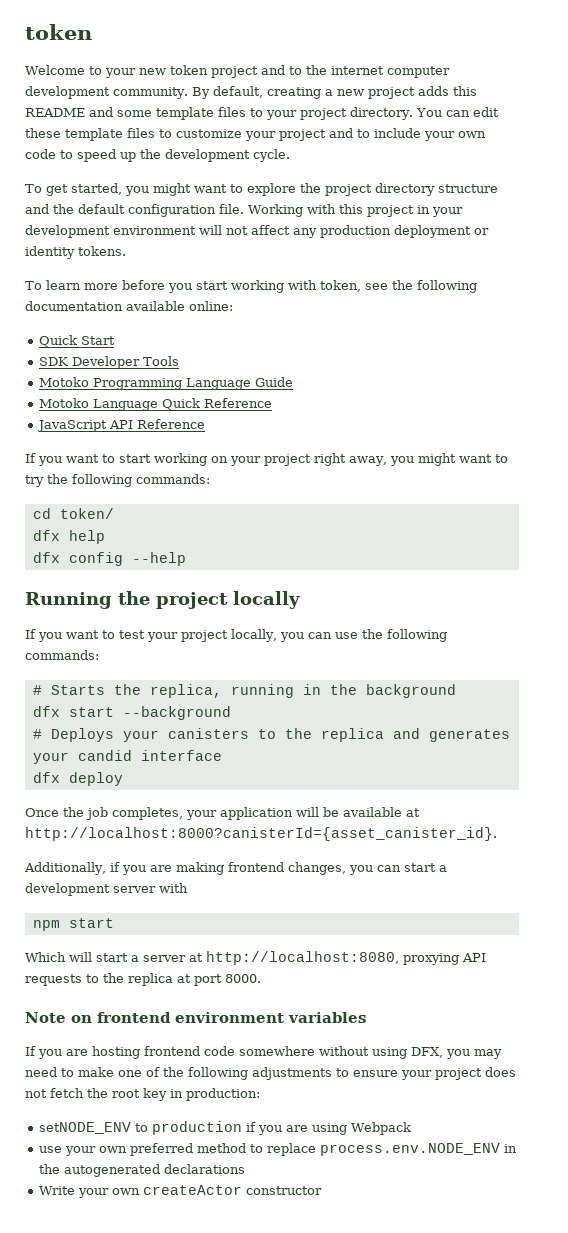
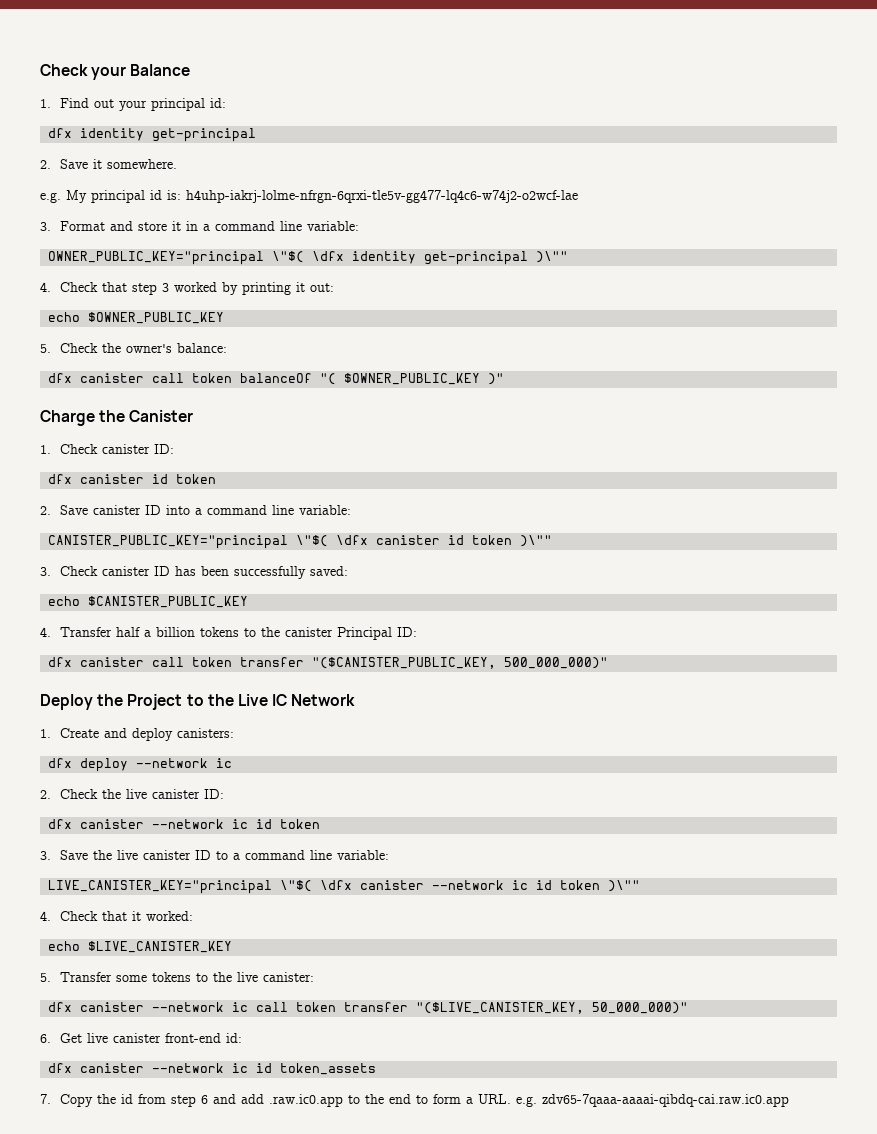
[25,24,92,40] [25,65,450,78] [25,86,477,99] [25,107,499,120] [25,128,486,141] [25,149,290,162] [25,183,498,196] [25,204,463,217] [25,225,489,238] [25,246,126,259] [25,280,477,293] [25,301,233,311] [39,335,116,347] [39,356,180,369] [39,377,294,390] [39,398,273,411] [37,419,206,432] [25,453,508,466] [25,474,210,487] [32,508,114,519] [32,530,105,544] [32,552,186,566] [25,591,300,609] [25,629,447,642] [25,650,99,660] [32,684,456,698] [32,706,231,720] [32,728,510,742] [32,750,222,764] [32,772,123,786] [25,807,420,820] [25,827,497,841] [24,862,447,875] [25,883,188,896] [32,918,114,931] [25,951,486,965] [25,973,261,986] [25,1012,366,1023] [25,1046,502,1059] [25,1067,516,1080] [25,1088,260,1101] [39,1121,412,1135] [39,1143,518,1156] [39,1164,246,1177] [39,1185,323,1198] token // Welcome to your new token project and to the internet computer development community. By default, creating a new project adds this README and some template files to your project directory. You can edit these template files to customize your project and to include your own code to speed up the development cycle. // To get started, you might want to explore the project directory structure and the default configuration file. Working with this project in your development environment will not affect any production deployment or identity tokens. // To learn more before you start working with token, see the following documentation available online: // Quick Start // SDK Developer Tools // Motoko Programming Language Guide // Motoko Language Quick Reference // JavaScript API Reference // If you want to start working on your project right away, you might want to try the following commands: // cd token/ // dfx help // dfx config --help // Running the project locally // If you want to test your project locally, you can use the following commands: // # Starts the replica, running in the background // dfx start --background // # Deploys your canisters to the replica and generates your candid interface // dfx deploy // Once the job completes, your application will be available at http://localhost:8000?canisterId={asset_canister_id}. // Additionally, if you are making frontend changes, you can start a development server with // npm start // Which will start a server at http://localhost:8080, proxying API requests to the replica at port 8000. // Note on frontend environment variables // If you are hosting frontend code somewhere without using DFX, you may need to make one of the following adjustments to ensure your project does not fetch the root key in production: // setNODE_ENV to production if you are using Webpack // use your own preferred method to replace process.env.NODE_ENV in the autogenerated declarations // Write your own createActor constructor -> [40,64,191,80] [40,98,227,111] [48,128,257,142] [40,159,178,169] [40,190,578,203] [40,221,360,231] [48,251,569,265] [40,282,335,295] [48,312,225,324] [40,343,228,353] [48,373,505,385] [40,410,194,426] [40,444,175,454] [48,474,217,484] [40,505,352,515] [48,535,553,549] [40,566,349,579] [48,596,249,608] [40,627,418,640] [48,657,609,669] [40,694,356,710] [40,728,235,741] [48,758,233,772] [40,789,225,799] [48,819,321,829] [40,850,390,860] [48,880,641,894] [40,911,194,921] [48,941,233,953] [40,972,315,982] [48,1002,689,1014] [40,1033,243,1043] [48,1063,377,1075] [40,1094,790,1107] Check your Balance // 1. Find out your principal id: // dfx identity get-principal // 2. Save it somewhere. // e.g. My principal id is: h4uhp-iakrj-lolme-nfrgn-6qrxi-tle5v-gg477-lq4c6-w74j2-o2wcf-lae // 3. Format and store it in a command line variable: // OWNER_PUBLIC_KEY="principal \"$( \dfx identity get-principal )\"" // 4. Check that step 3 worked by printing it out: // echo $OWNER_PUBLIC_KEY // 5. Check the owner's balance: // dfx canister call token balanceOf "( $OWNER_PUBLIC_KEY )" // Charge the Canister // 1. Check canister ID: // dfx canister id token // 2. Save canister ID into a command line variable: // CANISTER_PUBLIC_KEY="principal \"$( \dfx canister id token )\"" // 3. Check canister ID has been successfully saved: // echo $CANISTER_PUBLIC_KEY // 4. Transfer half a billion tokens to the canister Principal ID: // dfx canister call token transfer "($CANISTER_PUBLIC_KEY, 500_000_000)" // Deploy the Project to the Live IC Network // 1. Create and deploy canisters: // dfx deploy --network ic // 2. Check the live canister ID: // dfx canister --network ic id token // 3. Save the live canister ID to a command line variable: // LIVE_CANISTER_KEY="principal \"$( \dfx canister --network ic id token )\"" // 4. Check that it worked: // echo $LIVE_CANISTER_KEY // 5. Transfer some tokens to the live canister: // dfx canister --network ic call token transfer "($LIVE_CANISTER_KEY, 50_000_000)" // 6. Get live canister front-end id: // dfx canister --network ic id token_assets // 7. Copy the id from step 6 and add .raw.ic0.app to the end to form a URL. e.g. zdv65-7qaaa-aaaai-qibdq-cai.raw.ic0.app

